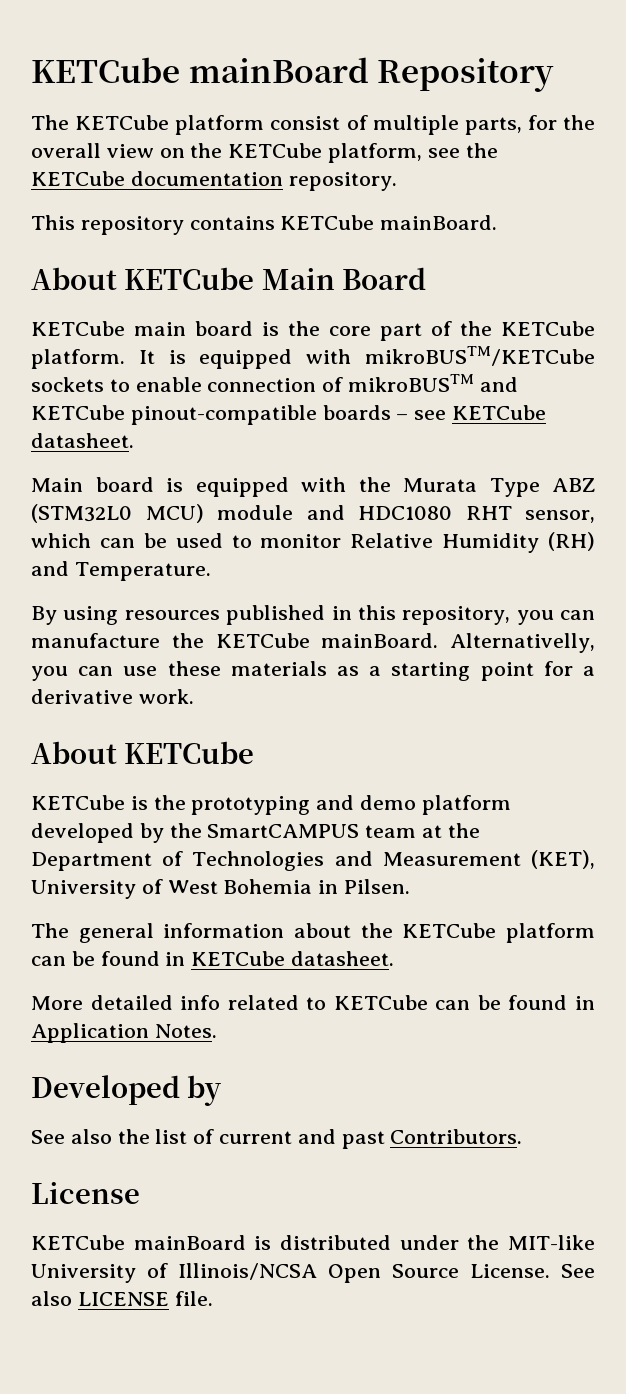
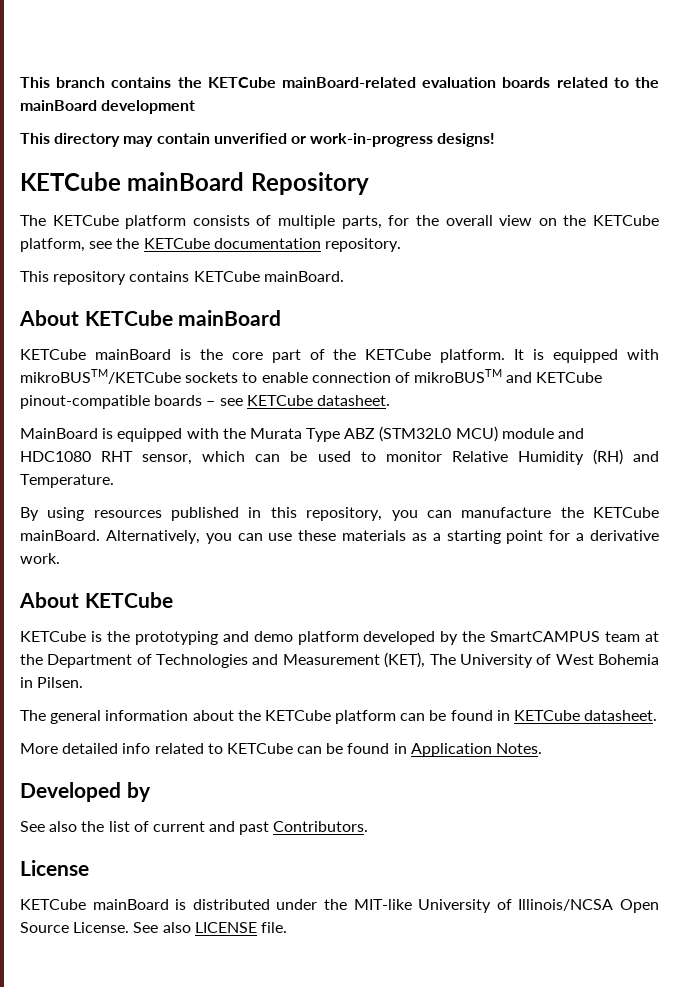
(31, 70) none -> [20,77,659,88] [20,100,196,114] [20,133,496,147] This branch contains the KETCube mainBoard-related evaluation boards related to the mainBoard development // This directory may contain unverified or work-in-progress designs! //
[270,116,341,130] consist -> [192,215,250,226] consists
[261,267,427,290] [31,321,253,336] Main Board // KETCube main board -> [178,310,282,326] [20,349,171,360] mainBoard // KETCube mainBoard
[31,477,154,492] Main board -> [20,428,98,439] MainBoard
[450,633,595,653] Alternativelly, -> [105,530,200,544] Alternatively,
(595, 859) none -> [429,654,456,665] The

